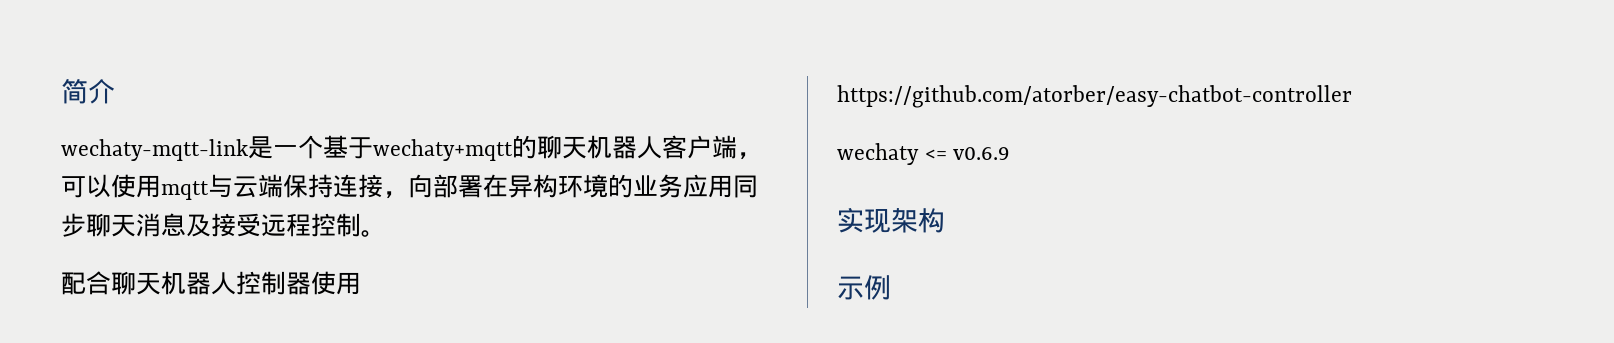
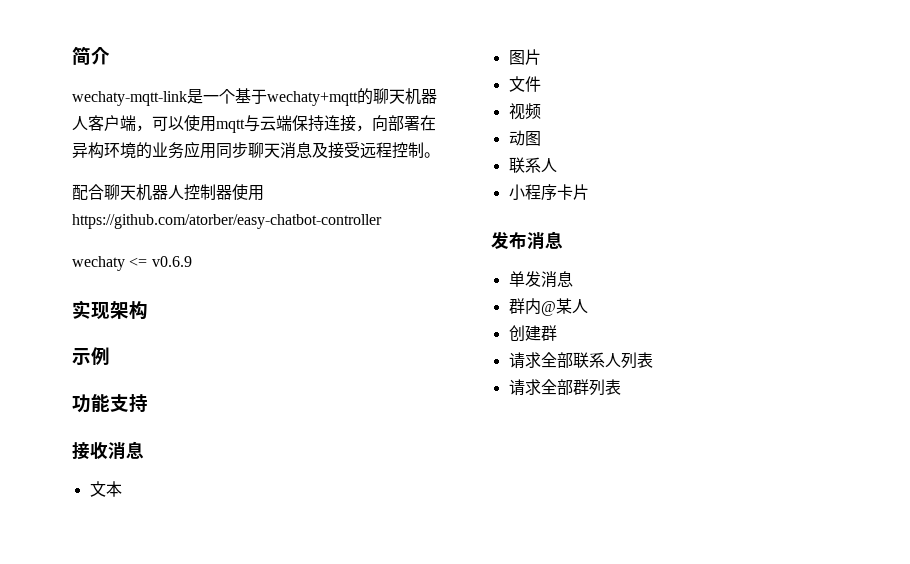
(891, 287) none -> [72,394,148,413] [72,441,144,460] [89,481,122,497] [508,49,541,65] [508,76,541,92] [508,103,541,120] [508,130,541,146] [508,157,557,173] [508,184,589,201] [491,231,563,249] [508,271,573,288] [508,298,588,316] [508,325,557,342] [508,352,653,369] [508,379,621,396] // 功能支持 // 接收消息 // 文本 // 图片 // 文件 // 视频 // 动图 // 联系人 // 小程序卡片 // 发布消息 // 单发消息 // 群内@某人 // 创建群 // 请求全部联系人列表 // 请求全部群列表

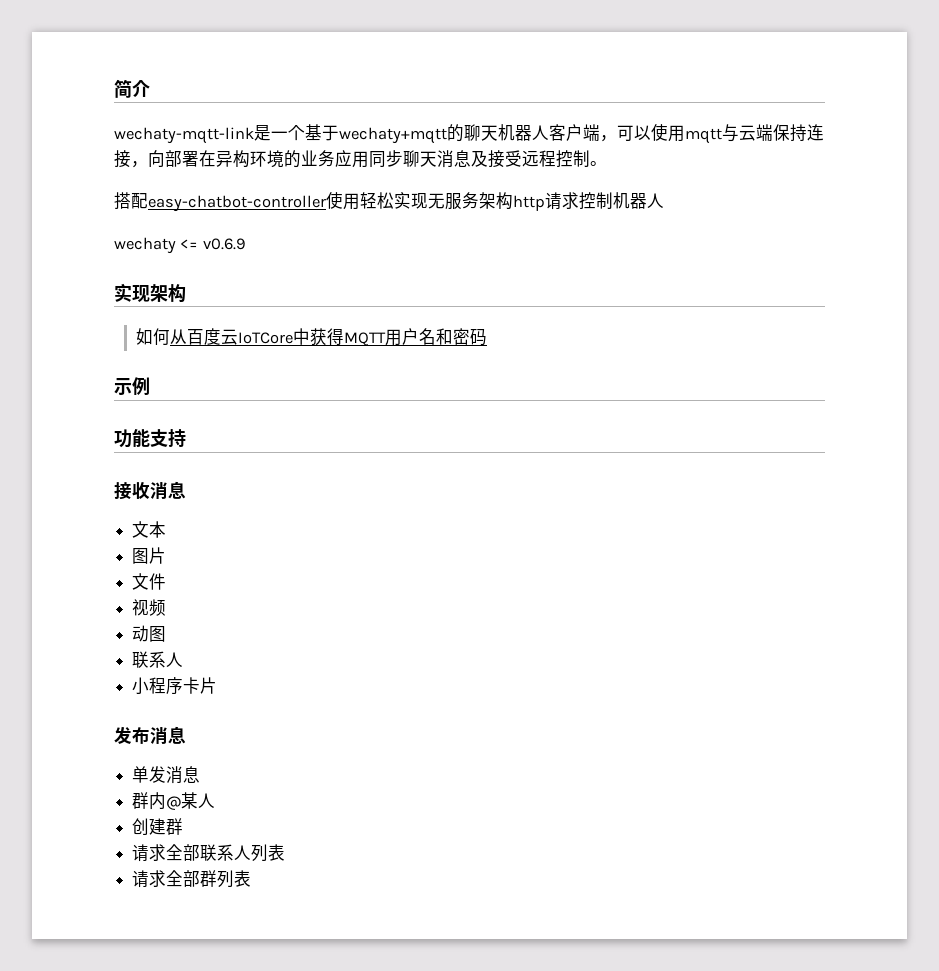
[72,184,264,201] [72,214,382,229] 配合聊天机器人控制器使用https://github.com/atorber/easy-chatbot-controller -> [114,192,664,212] 搭配easy-chatbot-controller使用轻松实现无服务架构http请求控制机器人
(148, 310) none -> [135,328,487,346] // 如何从百度云IoTCore中获得MQTT用户名和密码

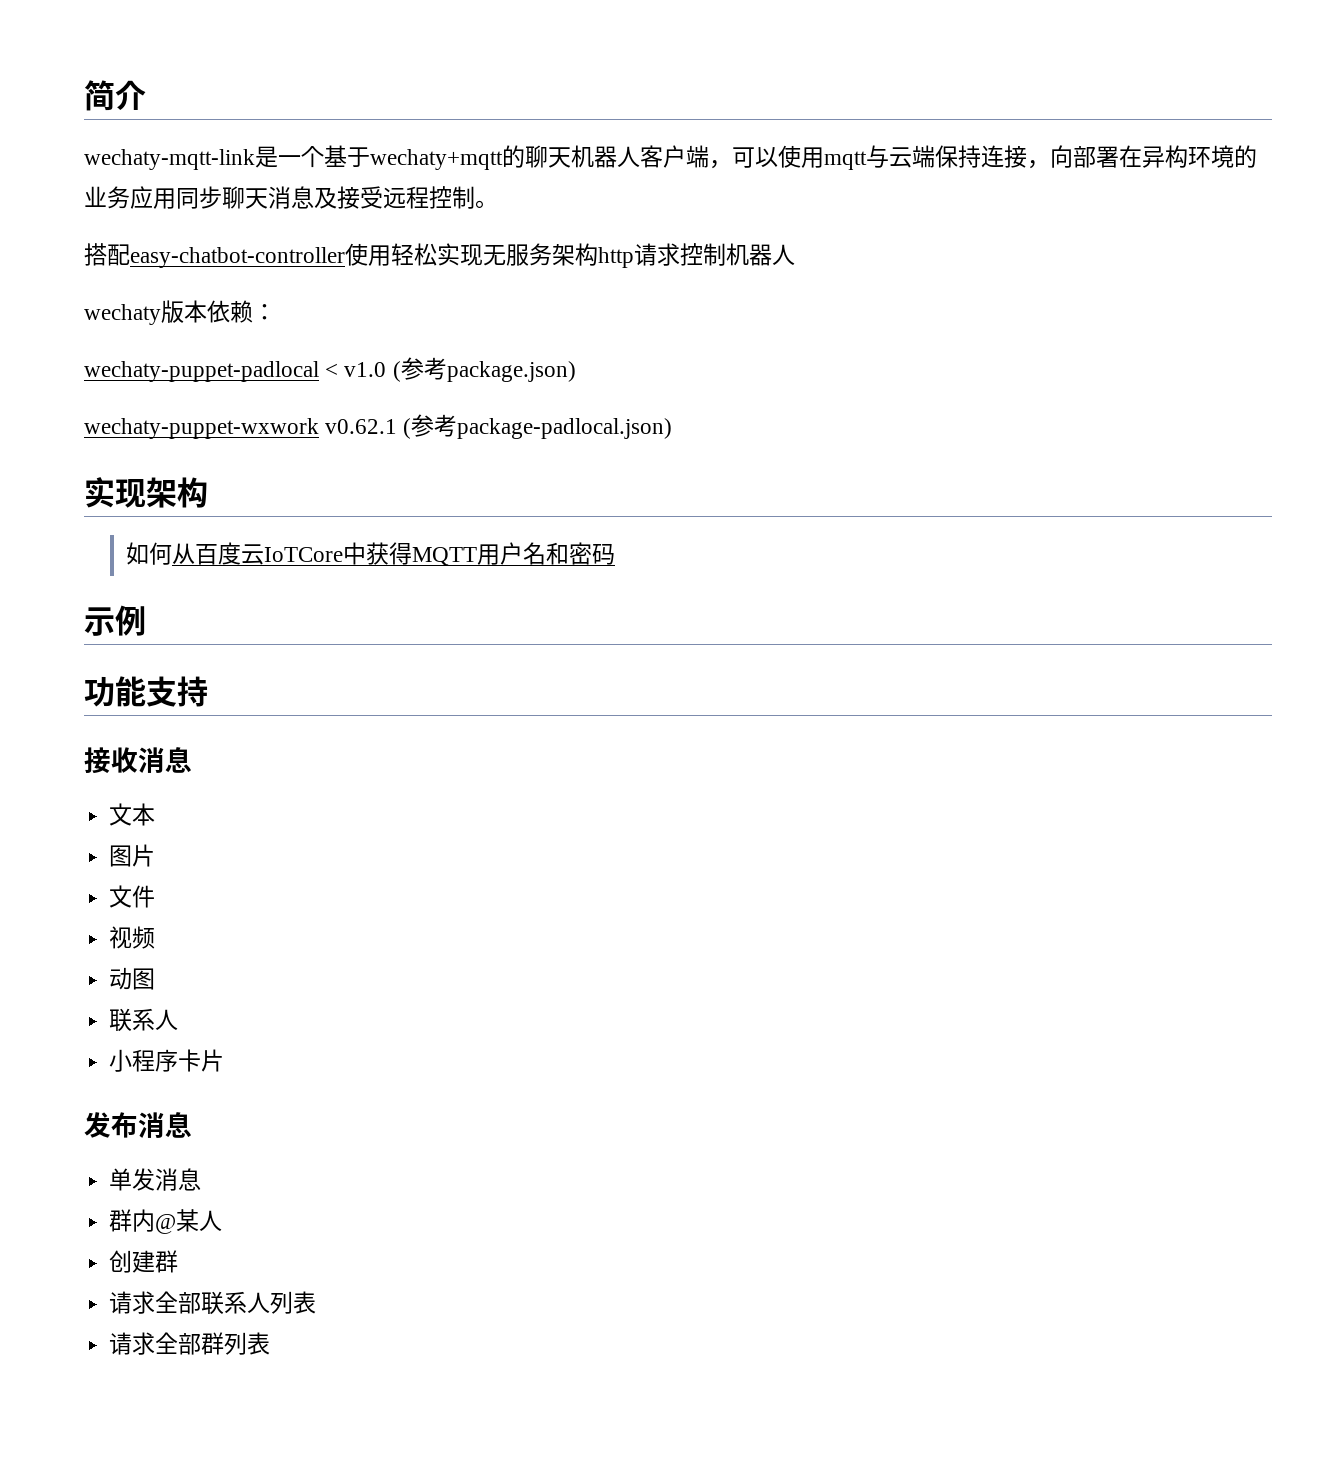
[180,238,246,250] <= v0.6.9 -> [161,300,276,323] [84,357,576,382] [84,414,673,439] 版本依赖： // wechaty-puppet-padlocal < v1.0 (参考package.json) // wechaty-puppet-wxwork v0.62.1 (参考package-padlocal.json)

